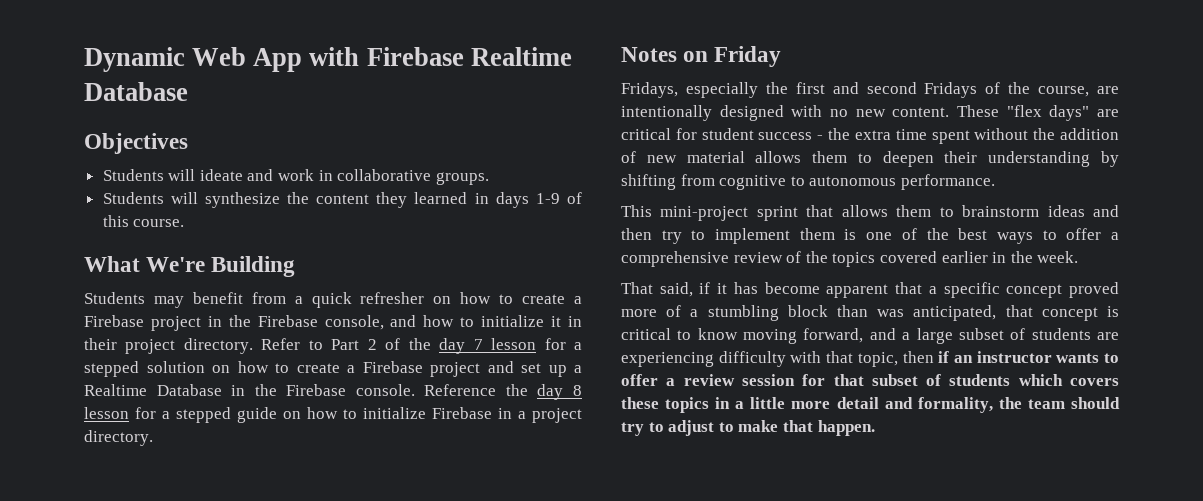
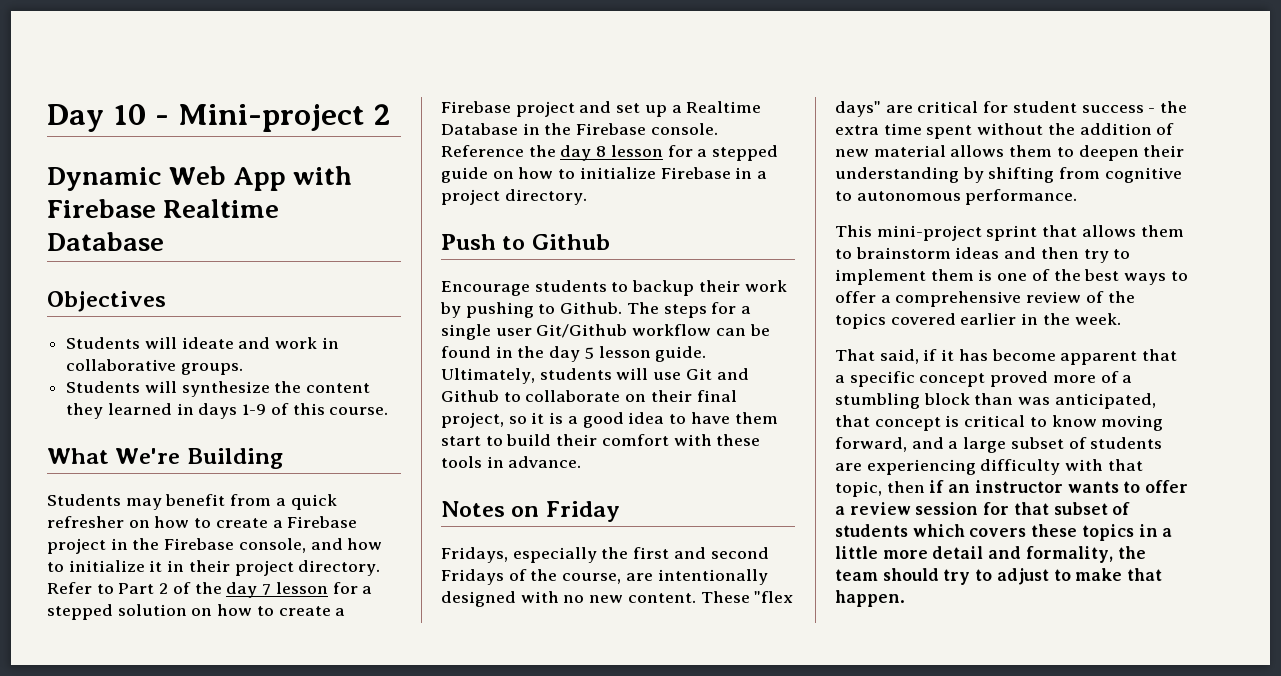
(84, 59) none -> [47,104,392,132] Day 10 - Mini-project 2 //
(153, 438) none -> [441,234,610,250] [441,280,787,296] [440,302,752,318] [441,324,770,340] [441,346,707,362] [441,368,749,384] [441,390,737,402] [441,412,778,428] [441,434,761,446] [441,456,582,468] // Push to Github // Encourage students to backup their work by pushing to Github. The steps for a single user Git/Github workflow can be found in the day 5 lesson guide. Ultimately, students will use Git and Github to collaborate on their final project, so it is a good idea to have them start to build their comfort with these tools in advance.

